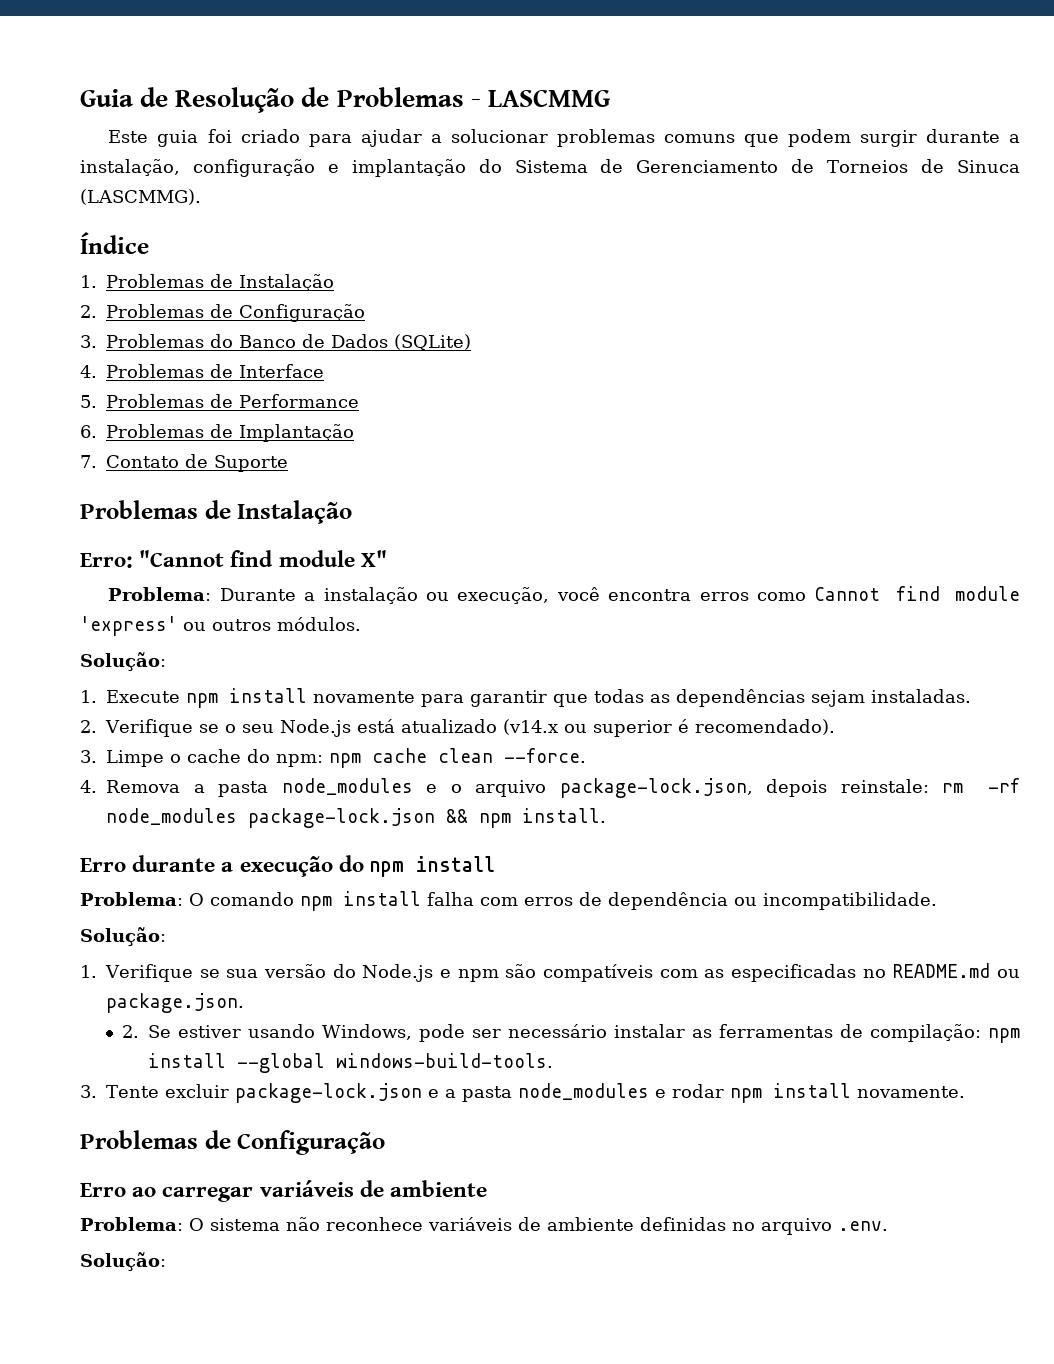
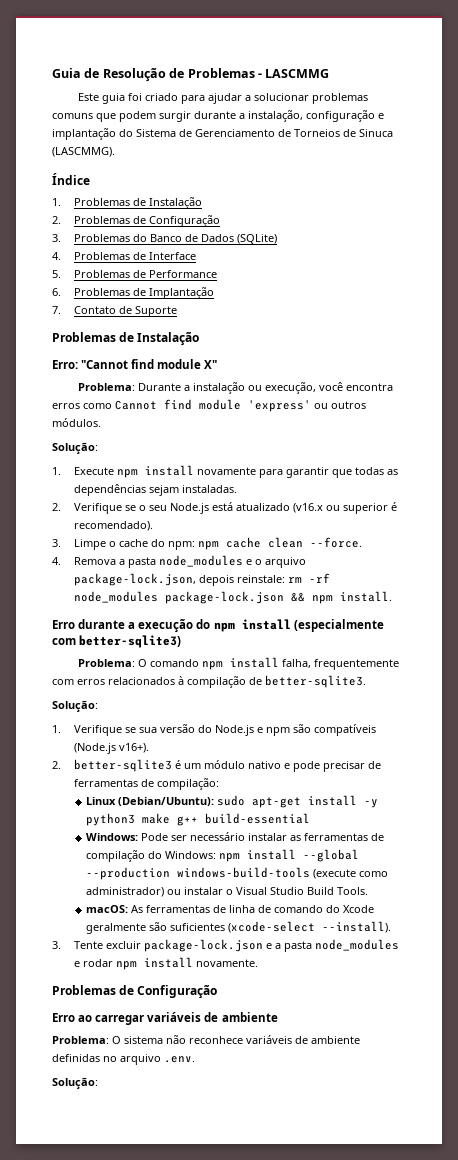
[502,719,558,735] (v14.x -> [292,503,323,513] (v16.x
(496, 864) none -> [293,619,384,632] [52,635,182,648] (especialmente com better-sqlite3)
[427,892,937,910] falha com erros de dependência ou incompatibilidade. -> [282,659,400,670] [52,675,366,688] falha, frequentemente com erros relacionados à compilação de better-sqlite3.
[659,963,1020,982] [106,993,244,1013] [121,1024,465,1042] com as especificadas no README.md ou package.json. // 2. Se estiver usando Windows, pode -> [73,743,149,754] [52,759,381,772] [73,778,219,790] [85,795,378,808] [85,813,310,826] [85,833,168,841] (Node.js v16+). // 2. better-sqlite3 é um módulo nativo e pode precisar de ferramentas de compilação: // Linux (Debian/Ubuntu): sudo apt-get install -y python3 make g++ build-essential // Windows: Pode
[869,1024,1021,1043] [147,1053,553,1073] compilação: npm install --global windows-build-tools. -> [85,849,359,862] [85,867,388,880] [85,887,368,897] [85,905,374,913] [85,921,391,934] compilação do Windows: npm install --global --production windows-build-tools (execute como administrador) ou instalar o Visual Studio Build Tools. // macOS: As ferramentas de linha de comando do Xcode geralmente são suficientes (xcode-select --install).

